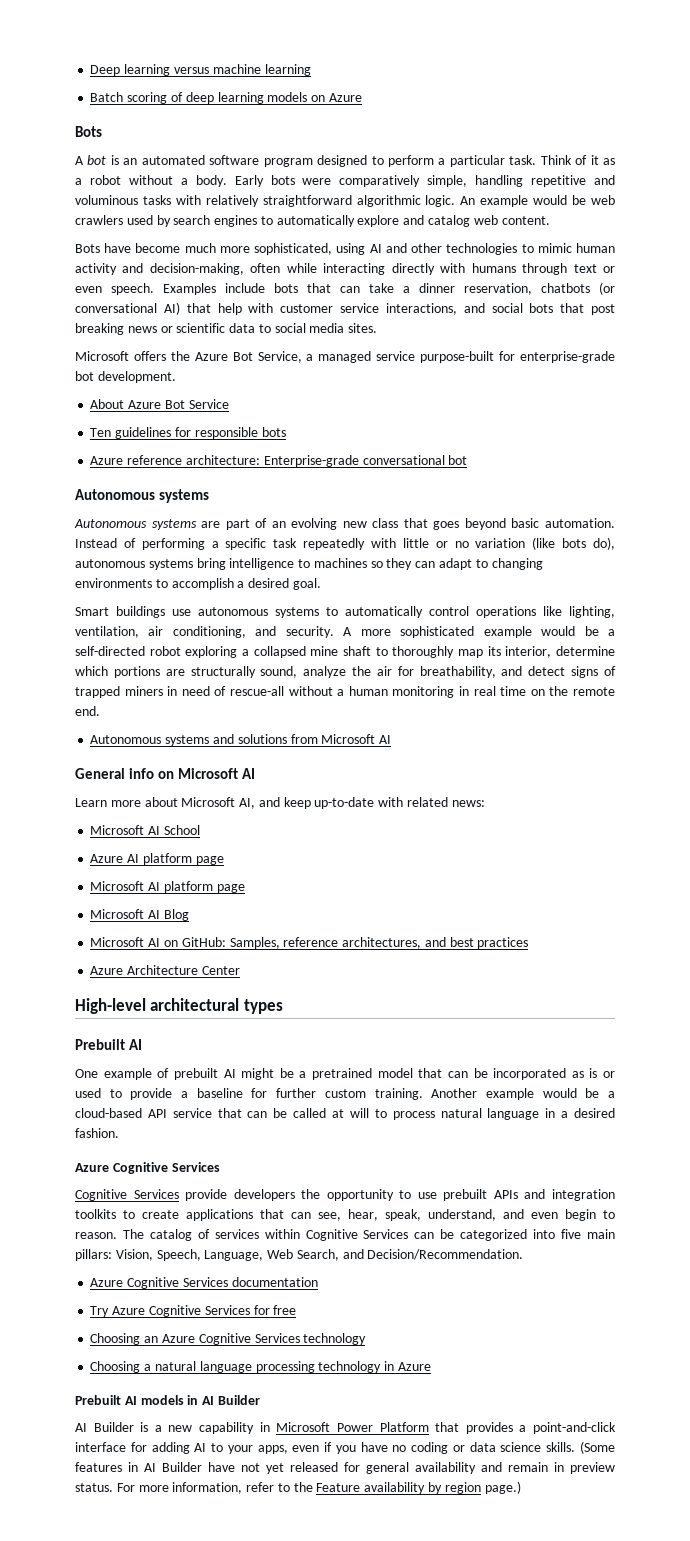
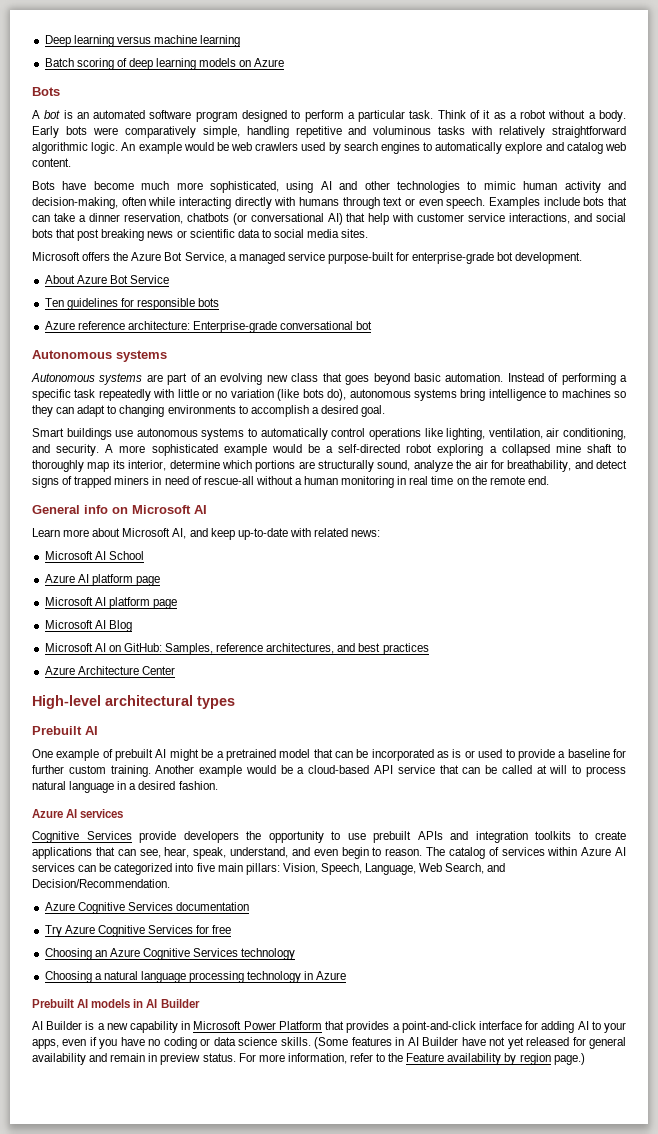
[90,734,392,746] // Autonomous systems and solutions from Microsoft AI -> (549, 480) none
[112,1162,220,1174] Cognitive Services -> [66,809,124,818] AI services
[305,1229,409,1241] Cognitive Services -> [581,847,626,856] [32,863,75,872] Azure AI services

